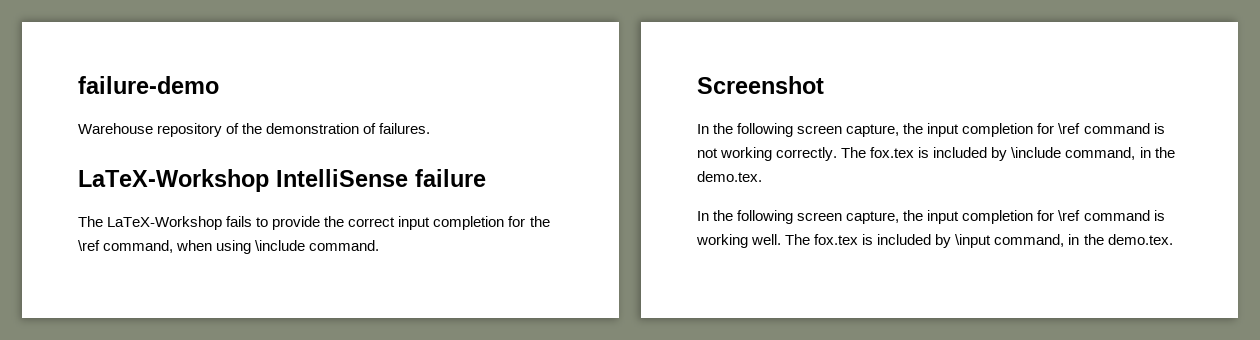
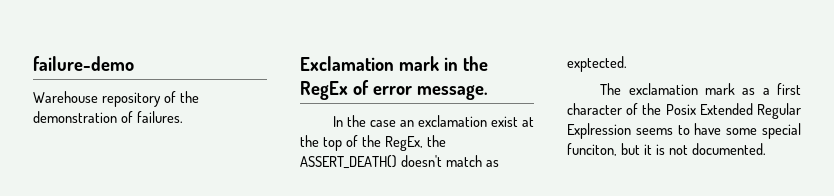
[78,169,486,192] [78,216,550,230] [78,240,380,254] [697,76,824,94] [697,123,1165,137] [697,147,1175,161] [697,171,762,182] [697,210,1165,224] [696,234,1173,248] LaTeX-Workshop IntelliSense failure // The LaTeX-Workshop fails to provide the correct input completion for the \ref command, when using \include command. // Screenshot // In the following screen capture, the input completion for \ref command is not working correctly. The fox.tex is included by \include command, in the demo.tex. // In the following screen capture, the input completion for \ref command is working well. The fox.tex is included by \input command, in the demo.tex. -> [300,56,488,71] [300,80,488,100] [333,115,534,127] [300,135,446,151] [300,155,499,169] [567,56,627,72] [600,83,801,95] [567,103,801,119] [567,123,801,139] [567,143,766,156] Exclamation mark in the RegEx of error message. // In the case an exclamation exist at the top of the RegEx, the ASSERT_DEATH() doesn't match as exptected. // The exclamation mark as a first character of the Posix Extended Regular Explression seems to have some special funciton, but it is not documented.

